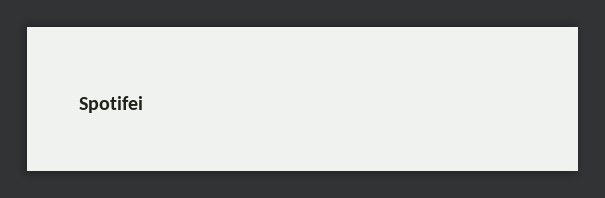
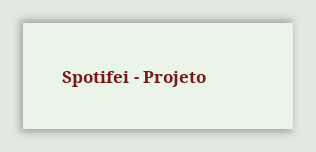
(143, 104) none -> [133,71,207,87] - Projeto

